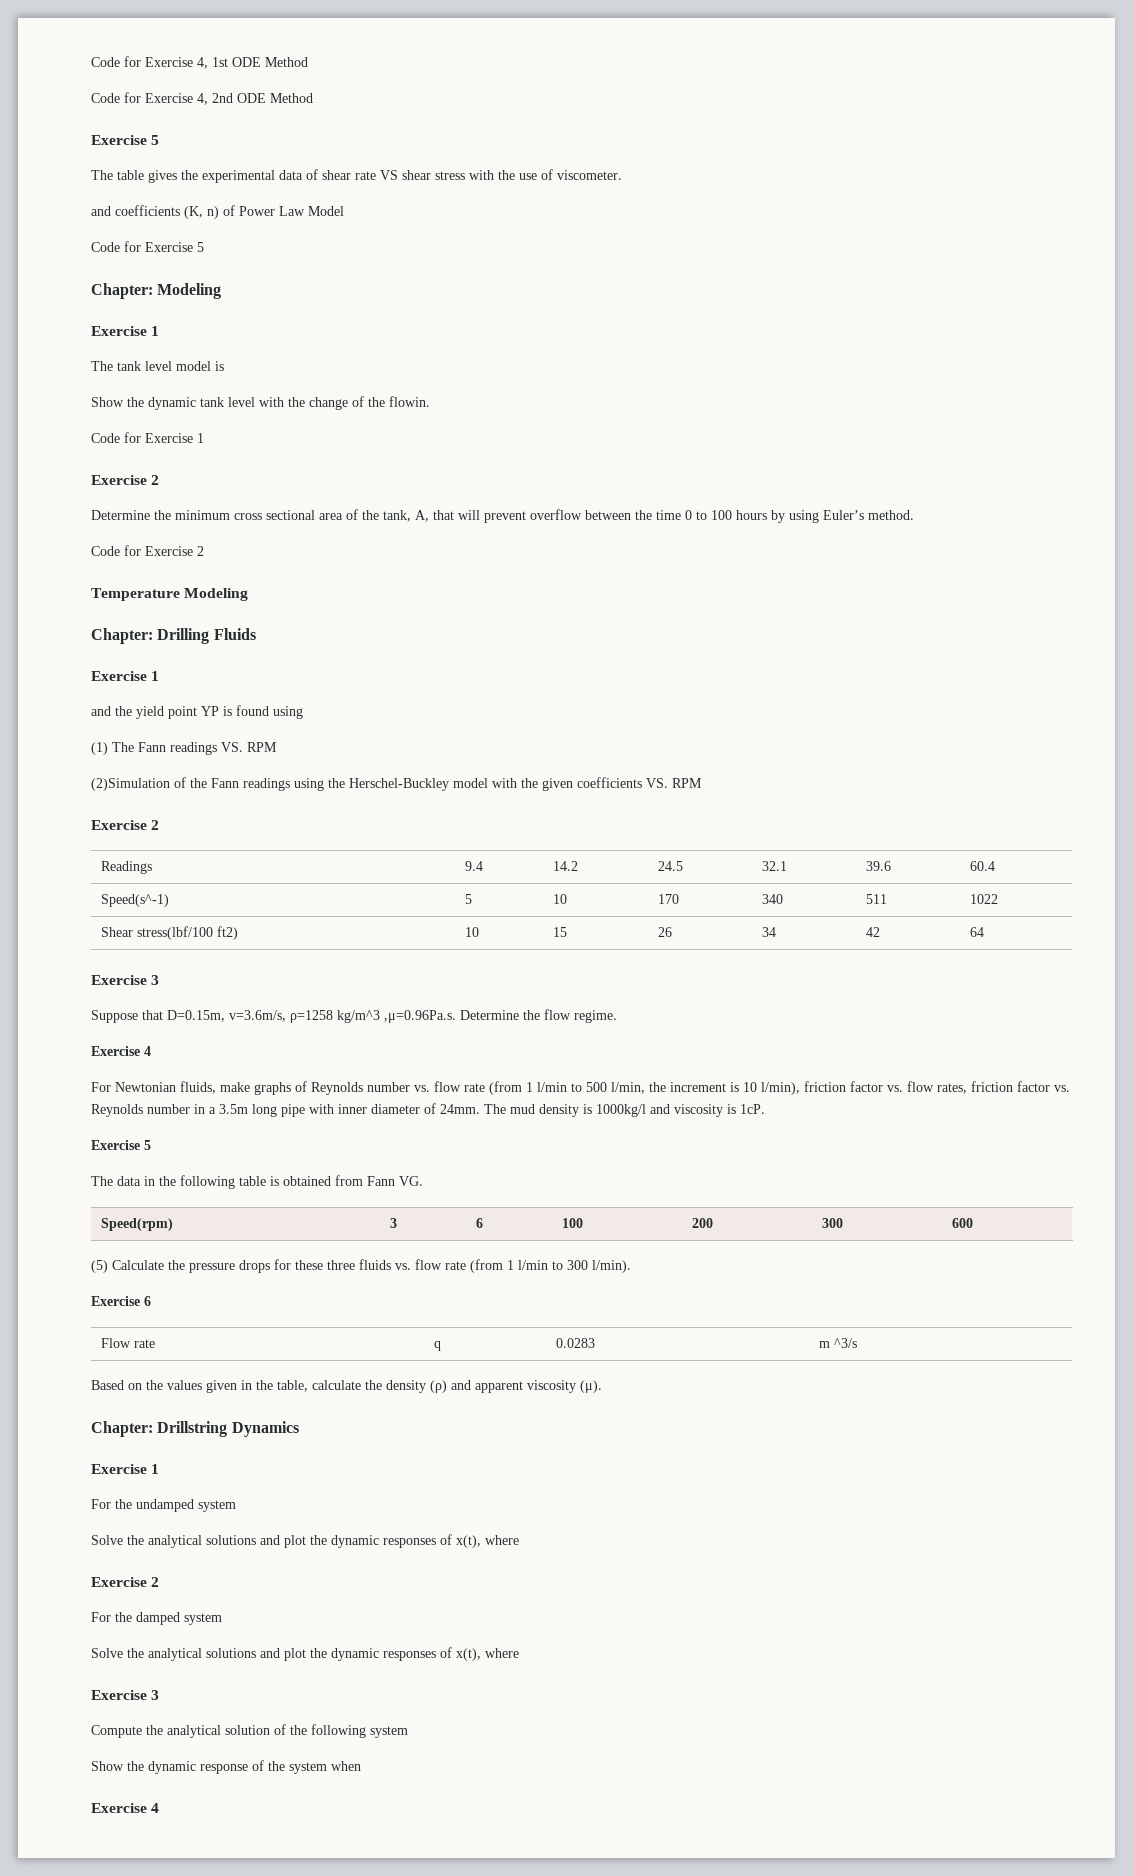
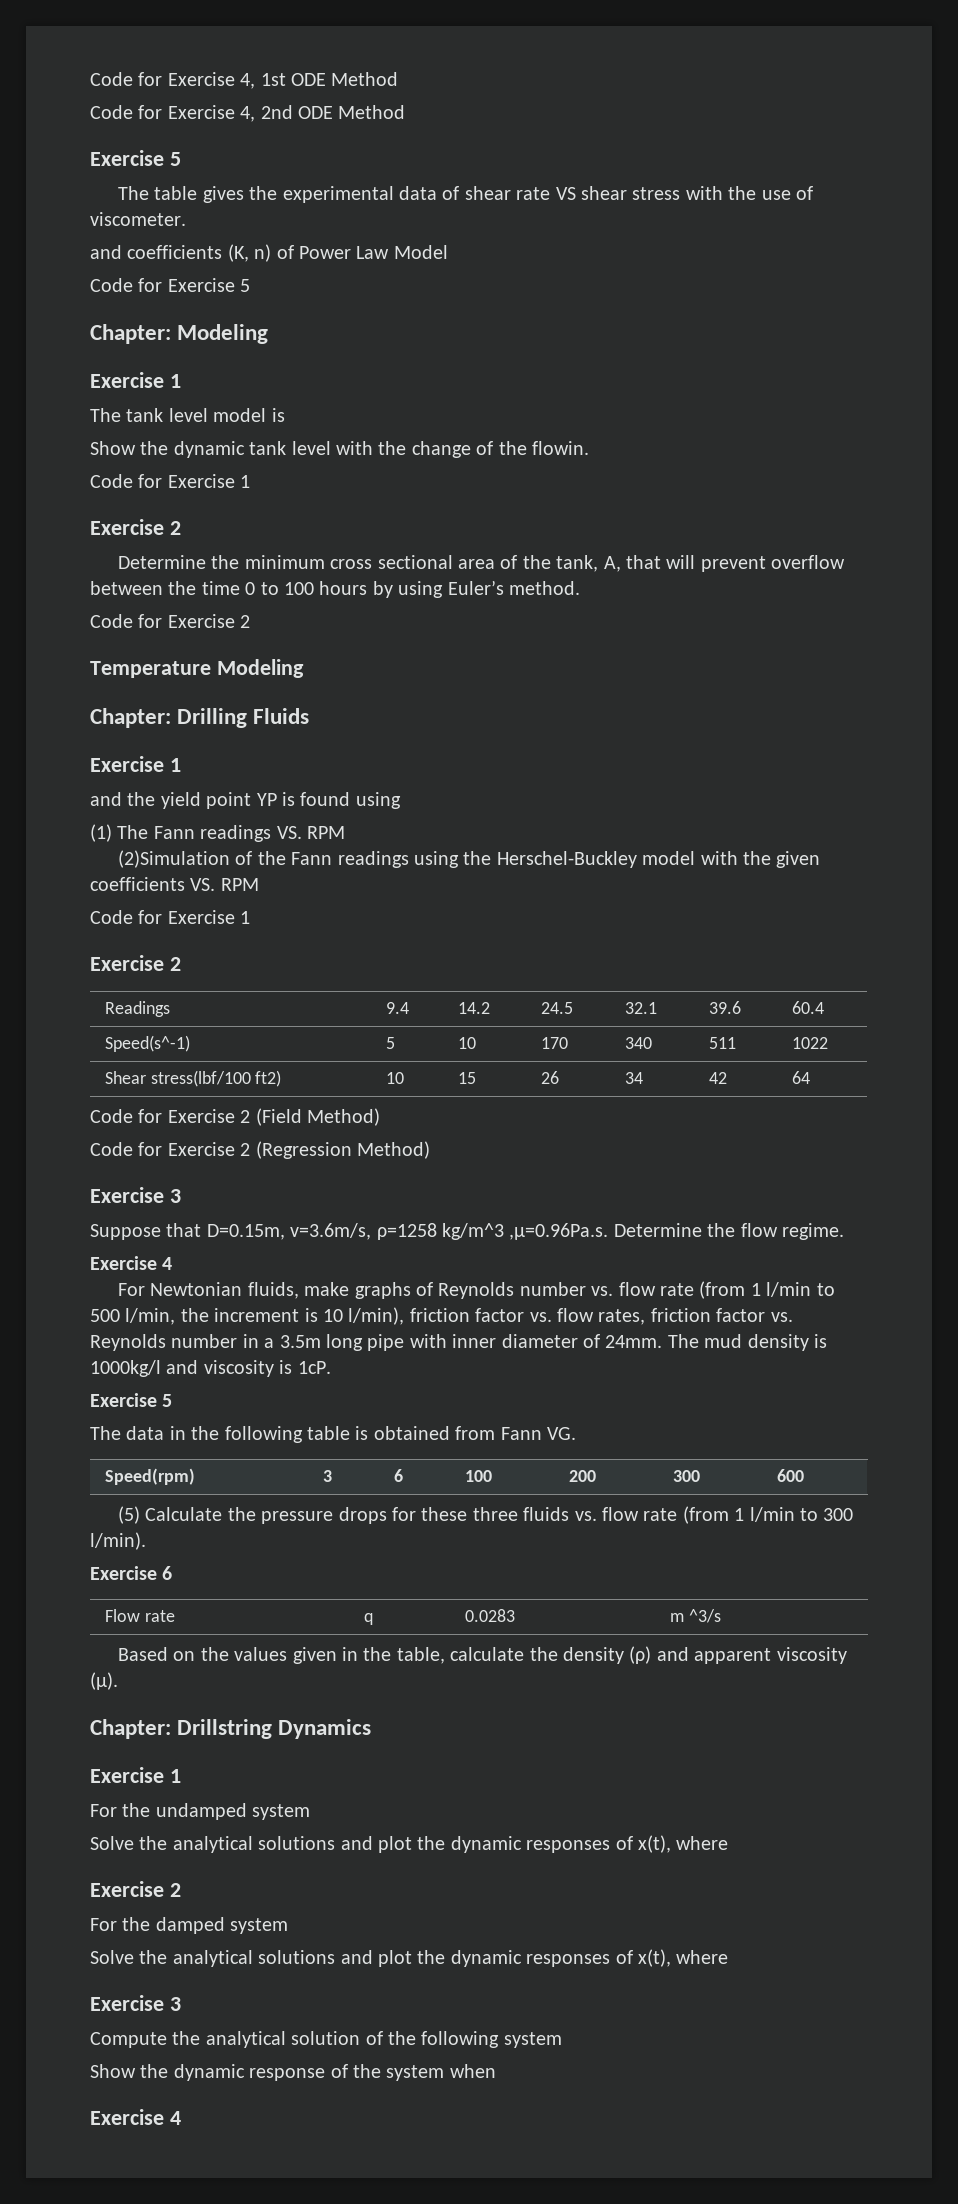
(702, 783) none -> [90,910,251,924] // Code for Exercise 1
(984, 932) none -> [90,1108,380,1126] [90,1141,430,1159] // Code for Exercise 2 (Field Method) // Code for Exercise 2 (Regression Method)

